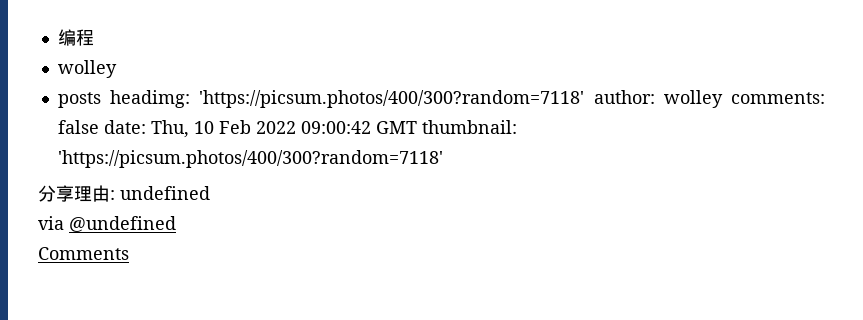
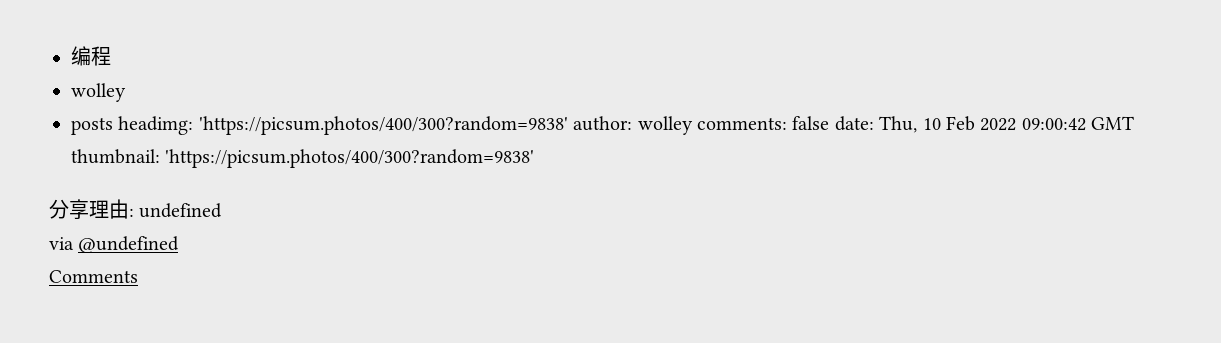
[199,90,585,108] 'https://picsum.photos/400/300?random=7118' -> [198,116,568,135] 'https://picsum.photos/400/300?random=9838'
[57,150,443,168] 'https://picsum.photos/400/300?random=7118' -> [165,149,535,168] 'https://picsum.photos/400/300?random=9838'

